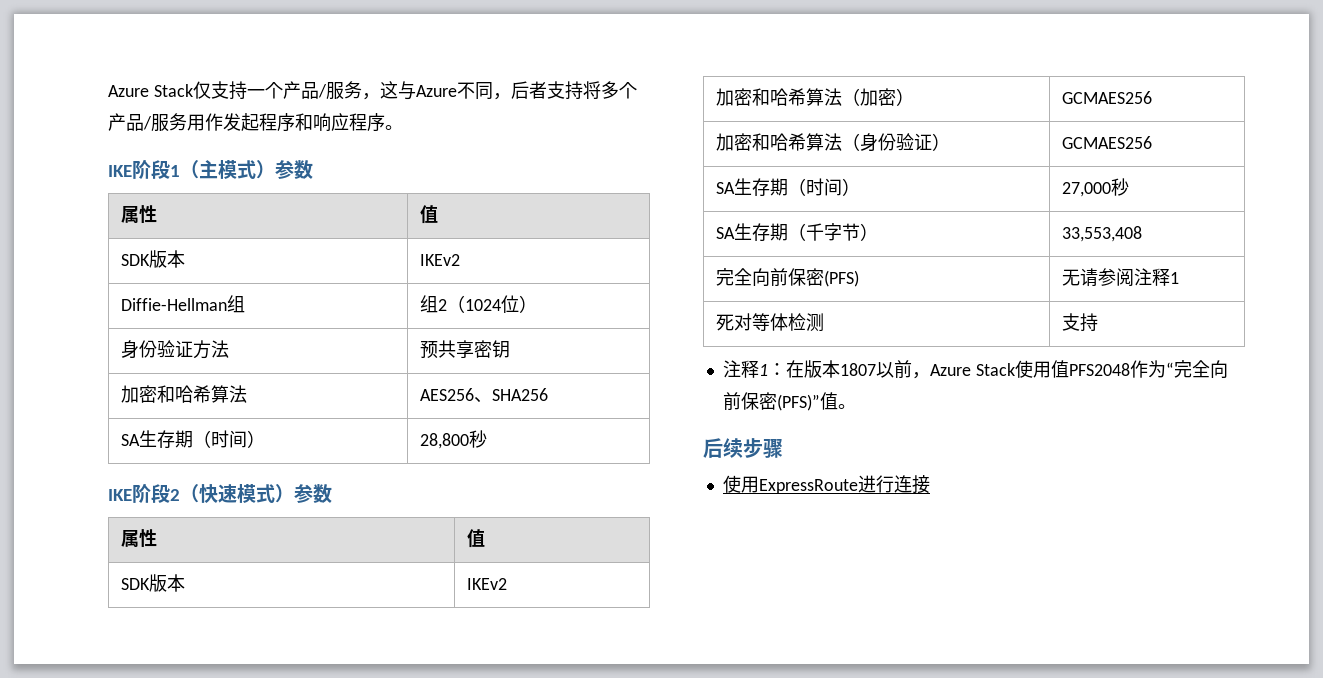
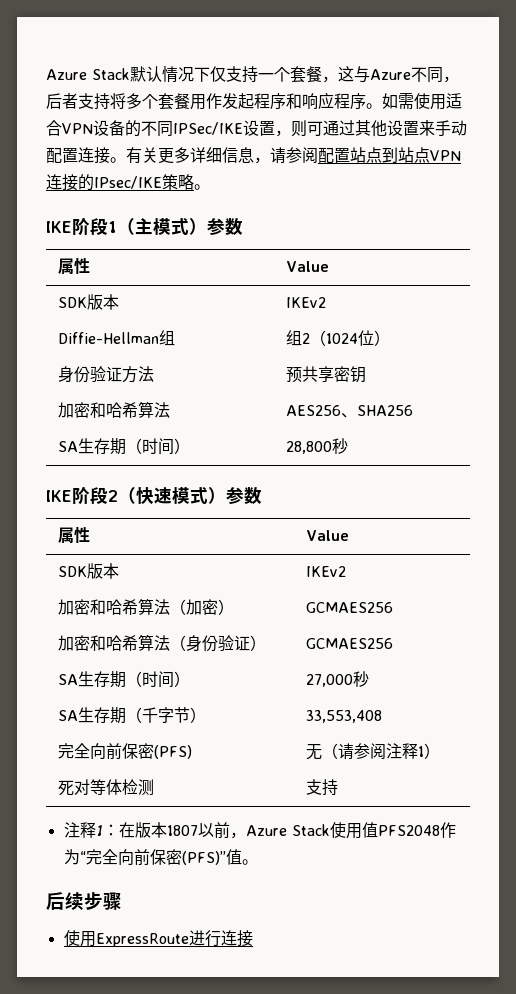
[108,81,362,100] Azure Stack仅支持一个产品/服务 -> [46,66,322,83] Azure Stack默认情况下仅支持一个套餐
[108,113,187,132] 产品/服务 -> [158,93,190,110] 套餐
(403, 127) none -> [382,93,462,110] [46,120,467,137] [46,147,461,164] [46,174,210,191] 如需使用适合VPN设备的不同IPSec/IKE设置，则可通过其他设置来手动配置连接。有关更多详细信息，请参阅配置站点到站点VPN连接的IPsec/IKE策略。
[420,205,439,224] 值 -> [286,261,330,272] Value
[467,529,486,548] 值 -> [306,530,350,541] Value
(1081, 277) none -> [322,743,339,759] （
(1180, 278) none -> [424,743,441,759] ）

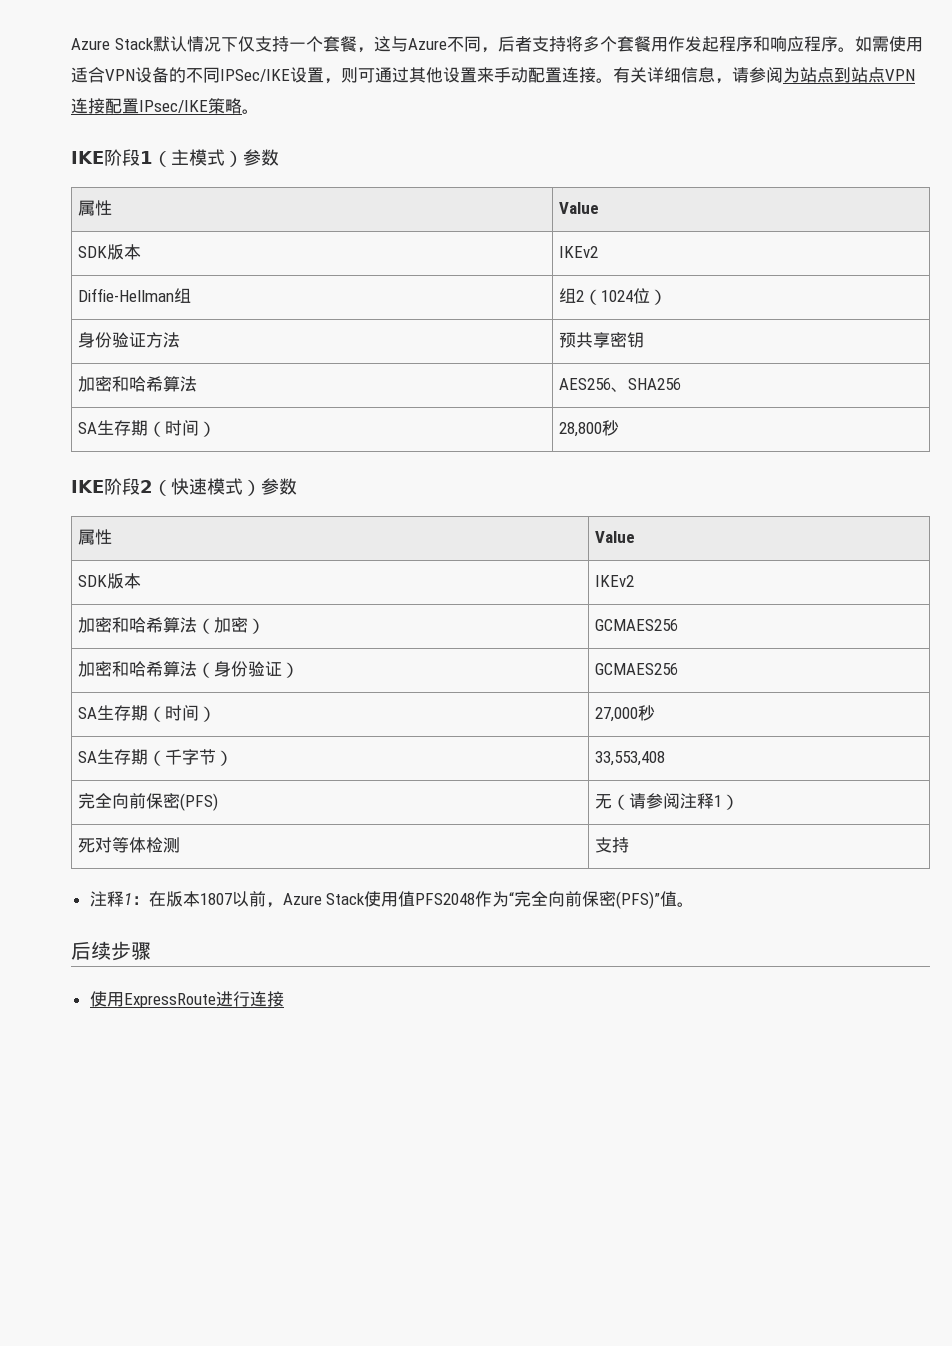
[158,147,190,164] 更多 -> (647, 75) none
[318,147,350,163] 配置 -> [783,67,800,83] 为
[78,174,94,191] 的 -> [105,98,139,114] 配置

